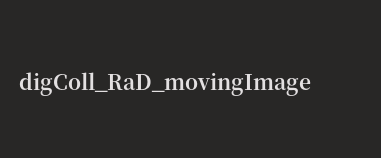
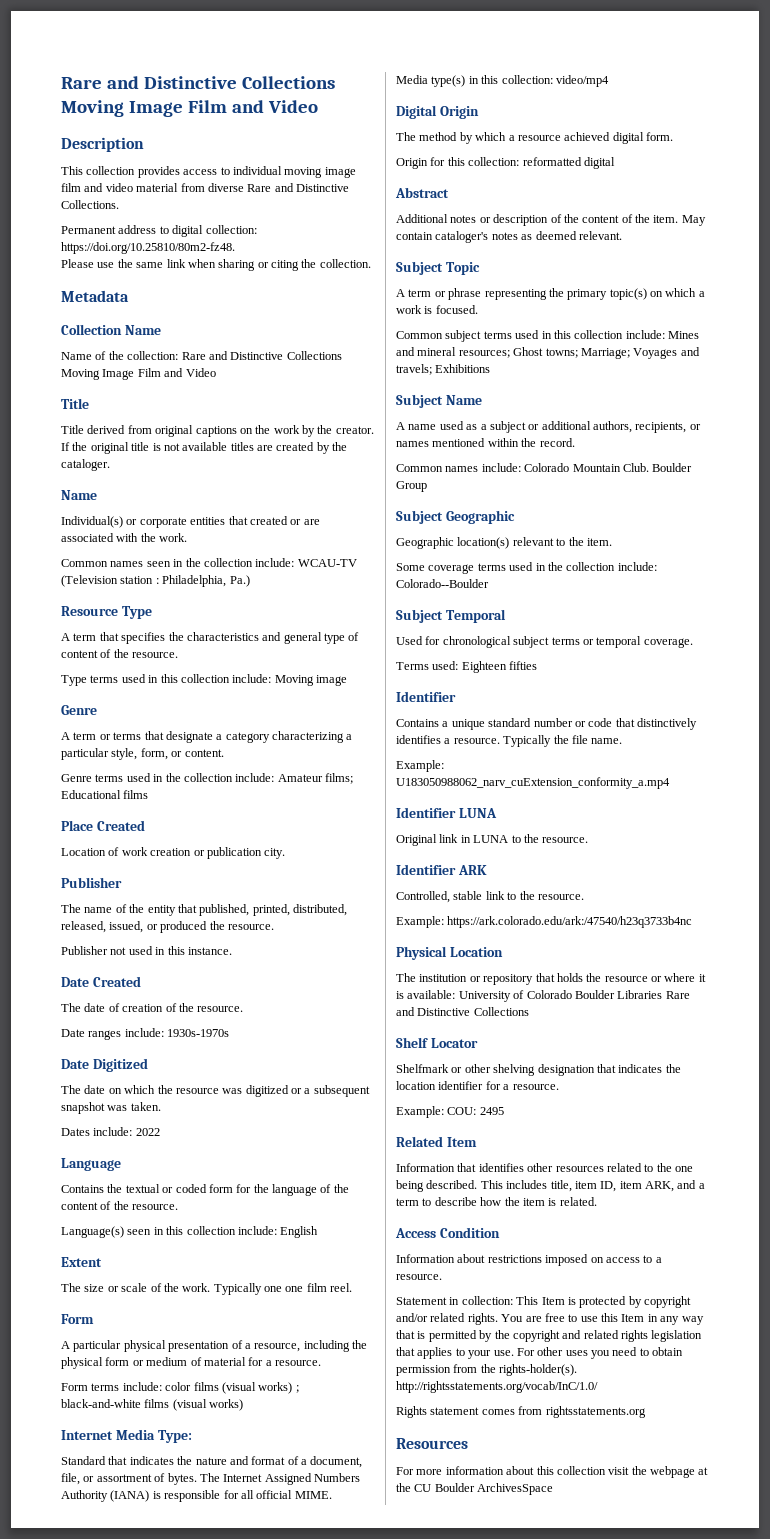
[19,72,311,96] digColl_RaD_movingImage -> [61,76,335,89] [61,100,318,117] [61,137,144,152] [61,166,356,178] [61,183,349,192] [61,200,119,209] [61,225,257,237] [61,242,235,254] [61,259,371,271] [61,290,129,302] [61,324,161,335] [61,351,342,360] [61,368,216,380] [61,398,89,409] [61,425,374,437] [61,442,348,454] [61,459,110,471] [61,490,97,500] [61,516,320,528] [61,533,188,542] [61,558,357,567] [61,575,250,587] [61,606,152,619] [61,632,360,644] [61,649,179,658] [61,674,347,686] [61,705,97,715] [61,731,353,743] [61,748,224,760] [61,773,353,784] [61,790,149,799] [61,820,145,831] [61,847,286,859] [61,877,122,888] [61,904,347,916] [61,921,274,933] [61,946,232,955] [61,976,141,987] [61,1003,244,1012] [61,1028,230,1040] [61,1058,148,1072] [61,1085,370,1097] [61,1102,161,1114] [61,1127,160,1136] [61,1158,121,1171] [61,1184,349,1196] [61,1201,179,1210] [61,1226,319,1238] [61,1257,102,1267] [61,1283,353,1295] [61,1314,94,1324] [61,1340,367,1352] [61,1357,321,1369] [61,1382,299,1394] [61,1399,244,1411] [61,1429,192,1443] [61,1456,363,1468] [61,1473,360,1485] [61,1490,332,1502] [396,75,609,87] [396,105,479,119] [396,132,673,144] [396,157,615,169] [395,187,449,198] [396,214,706,226] [396,231,622,243] [396,261,480,275] [396,288,705,300] [396,305,478,314] [396,330,699,342] [396,347,700,359] [396,364,491,375] [396,394,482,408] [396,421,701,433] [396,438,575,447] [396,463,693,472] [396,481,427,492] [396,510,515,524] [396,537,612,549] [396,562,657,574] [396,579,489,588] [396,609,506,623] [396,636,693,648] [396,661,538,673] [396,691,456,702] [396,718,697,730] [396,735,623,747] [396,760,444,772] [396,777,670,789] [396,807,497,818] [396,834,589,846] [396,864,487,875] [396,891,584,903] [396,916,693,928] [396,946,503,960] [396,973,706,985] [396,990,690,1002] [396,1007,529,1016] [396,1037,478,1048] [396,1064,681,1076] [396,1081,559,1090] [396,1106,504,1118] [396,1136,477,1147] [396,1163,693,1172] [396,1180,705,1192] [396,1197,597,1206] [395,1227,500,1238] [396,1254,662,1266] [396,1274,442,1280] [396,1296,691,1308] [396,1313,704,1325] [396,1330,703,1342] [396,1347,684,1359] [396,1364,578,1376] [396,1381,598,1393] [396,1406,646,1418] [396,1438,468,1449] [396,1466,709,1478] [396,1483,554,1495] Rare and Distinctive Collections Moving Image Film and Video // Description // This collection provides access to individual moving image film and video material from diverse Rare and Distinctive Collections. // Permanent address to digital collection: https://doi.org/10.25810/80m2-fz48. // Please use the same link when sharing or citing the collection. // Metadata // Collection Name // Name of the collection: Rare and Distinctive Collections Moving Image Film and Video // Title // Title derived from original captions on the work by the creator. If the original title is not available titles are created by the cataloger. // Name // Individual(s) or corporate entities that created or are associated with the work. // Common names seen in the collection include: WCAU-TV (Television station : Philadelphia, Pa.) // Resource Type // A term that specifies the characteristics and general type of content of the resource. // Type terms used in this collection include: Moving image // Genre // A term or terms that designate a category characterizing a particular style, form, or content. // Genre terms used in the collection include: Amateur films; Educational films // Place Created // Location of work creation or publication city. // Publisher // The name of the entity that published, printed, distributed, released, issued, or produced the resource. // Publisher not used in this instance. // Date Created // The date of creation of the resource. // Date ranges include: 1930s-1970s // Date Digitized // The date on which the resource was digitized or a subsequent snapshot was taken. // Dates include: 2022 // Language // Contains the textual or coded form for the language of the content of the resource. // Language(s) seen in this collection include: English // Extent // The size or scale of the work. Typically one one film reel. // Form // A particular physical presentation of a resource, including the physical form or medium of material for a resource. // Form terms include: color films (visual works) ; black-and-white films (visual works) // Internet Media Type: // Standard that indicates the nature and format of a document, file, or assortment of bytes. The Internet Assigned Numbers Authority (IANA) is responsible for all official MIME. // Media type(s) in this collection: video/mp4 // Digital Origin // The method by which a resource achieved digital form. // Origin for this collection: reformatted digital // Abstract // Additional notes or description of the content of the item. May contain cataloger's notes as deemed relevant. // Subject Topic // A term or phrase representing the primary topic(s) on which a work is focused. // Common subject terms used in this collection include: Mines and mineral resources; Ghost towns; Marriage; Voyages and travels; Exhibitions // Subject Name // A name used as a subject or additional authors, recipients, or names mentioned within the record. // Common names include: Colorado Mountain Club. Boulder Group // Subject Geographic // Geographic location(s) relevant to the item. // Some coverage terms used in the collection include: Colorado--Boulder // Subject Temporal // Used for chronological subject terms or temporal coverage. // Terms used: Eighteen fifties // Identifier // Contains a unique standard number or code that distinctively identifies a resource. Typically the file name. // Example: U183050988062_narv_cuExtension_conformity_a.mp4 // Identifier LUNA // Original link in LUNA to the resource. // Identifier ARK // Controlled, stable link to the resource. // Example: https://ark.colorado.edu/ark:/47540/h23q3733b4nc // Physical Location // The institution or repository that holds the resource or where it is available: University of Colorado Boulder Libraries Rare and Distinctive Collections // Shelf Locator // Shelfmark or other shelving designation that indicates the location identifier for a resource. // Example: COU: 2495 // Related Item // Information that identifies other resources related to the one being described. This includes title, item ID, item ARK, and a term to describe how the item is related. // Access Condition // Information about restrictions imposed on access to a resource. // Statement in collection: This Item is protected by copyright and/or related rights. You are free to use this Item in any way that is permitted by the copyright and related rights legislation that applies to your use. For other uses you need to obtain permission from the rights-holder(s). http://rightsstatements.org/vocab/InC/1.0/ // Rights statement comes from rightsstatements.org // Resources // For more information about this collection visit the webpage at the CU Boulder ArchivesSpace

